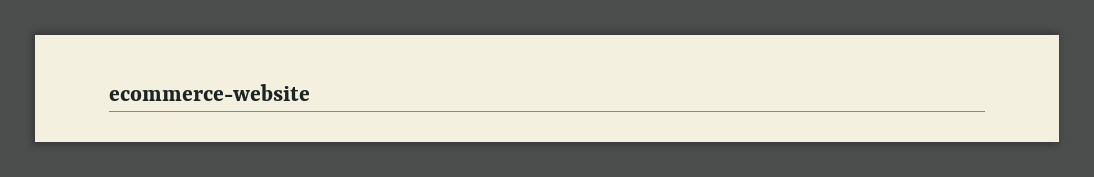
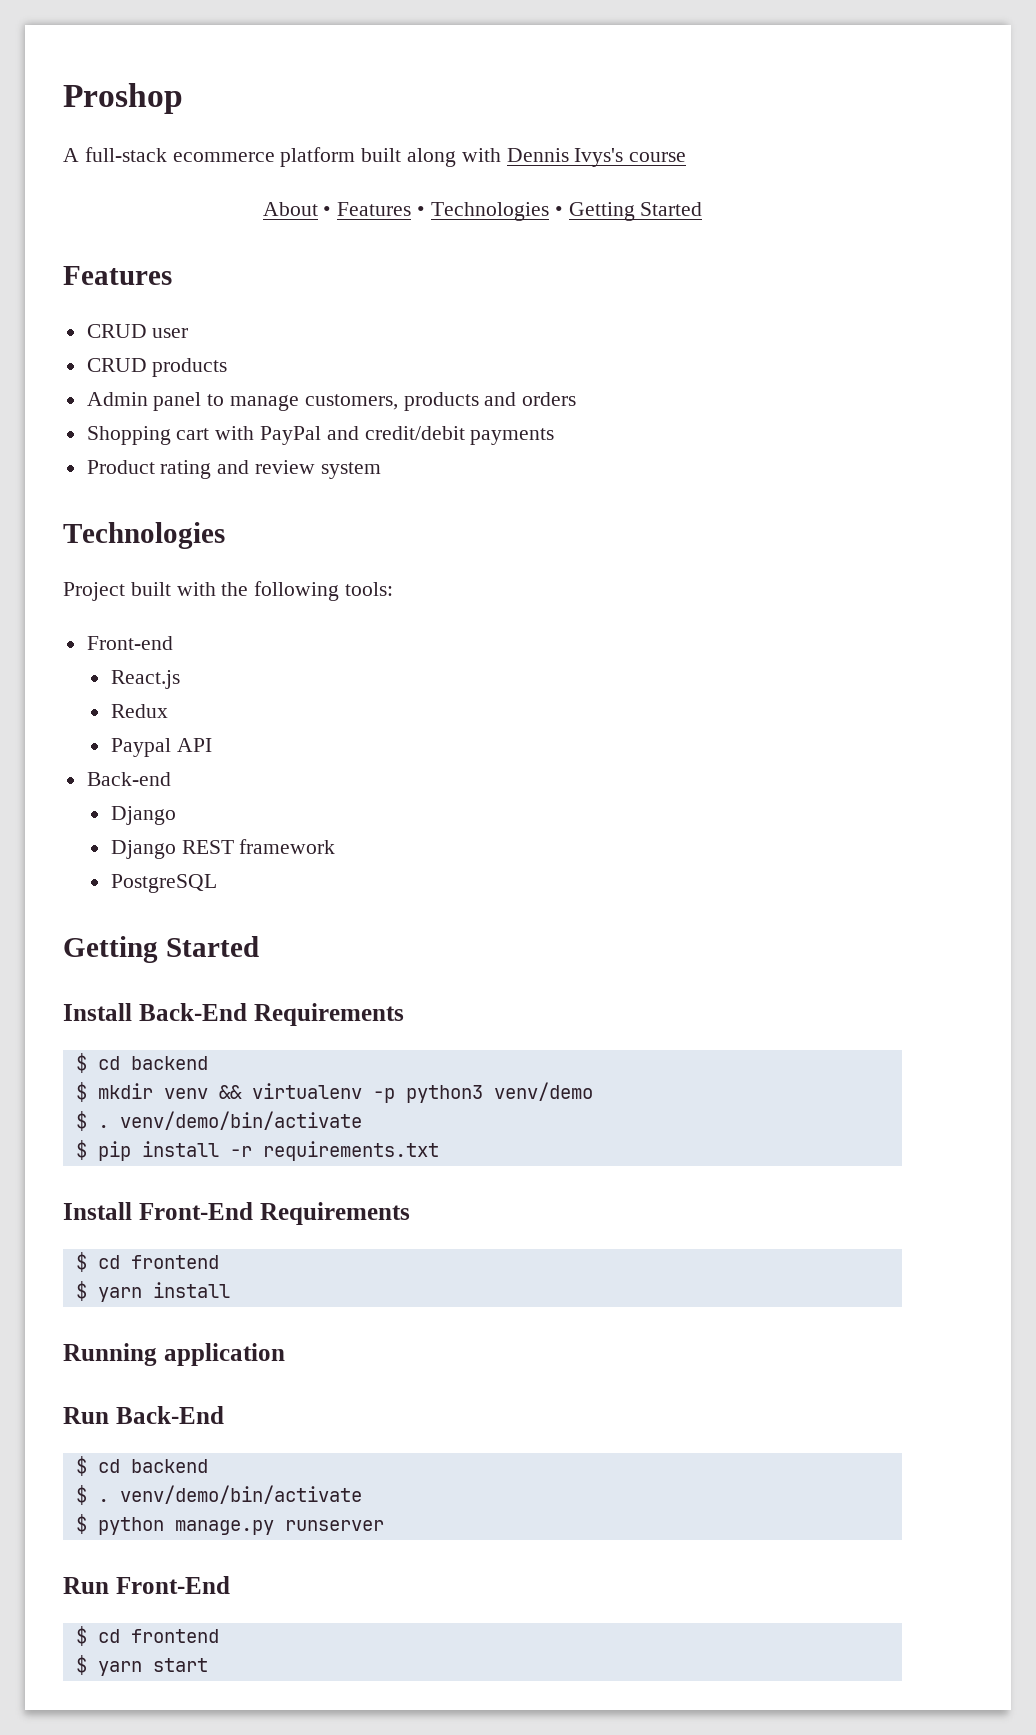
[109,84,310,101] ecommerce-website -> [63,83,183,114] [63,147,687,167] [262,202,703,221] [63,266,172,285] [86,324,189,338] [86,358,228,377] [86,392,577,411] [86,426,555,445] [86,460,381,479] [63,522,225,549] [63,581,394,601] [86,636,173,650] [110,670,180,689] [110,704,168,718] [110,738,212,757] [86,772,171,786] [110,806,176,825] [110,839,336,859] [110,874,217,893] [63,936,259,963] [63,1003,404,1026] [75,1053,208,1073] [75,1082,593,1103] [75,1111,362,1131] [75,1140,439,1161] [63,1202,410,1225] [75,1252,219,1272] [75,1281,230,1302] [63,1343,285,1366] [63,1406,224,1424] [75,1456,208,1476] [75,1485,362,1505] [75,1514,384,1535] [63,1576,230,1594] [75,1626,219,1646] [75,1655,208,1676] Proshop // A full-stack ecommerce platform built along with Dennis Ivys's course // About • Features • Technologies • Getting Started // Features // CRUD user // CRUD products // Admin panel to manage customers, products and orders // Shopping cart with PayPal and credit/debit payments // Product rating and review system // Technologies // Project built with the following tools: // Front-end // React.js // Redux // Paypal API // Back-end // Django // Django REST framework // PostgreSQL // Getting Started // Install Back-End Requirements // $ cd backend // $ mkdir venv && virtualenv -p python3 venv/demo // $ . venv/demo/bin/activate // $ pip install -r requirements.txt // Install Front-End Requirements // $ cd frontend // $ yarn install // Running application // Run Back-End // $ cd backend // $ . venv/demo/bin/activate // $ python manage.py runserver // Run Front-End // $ cd frontend // $ yarn start

